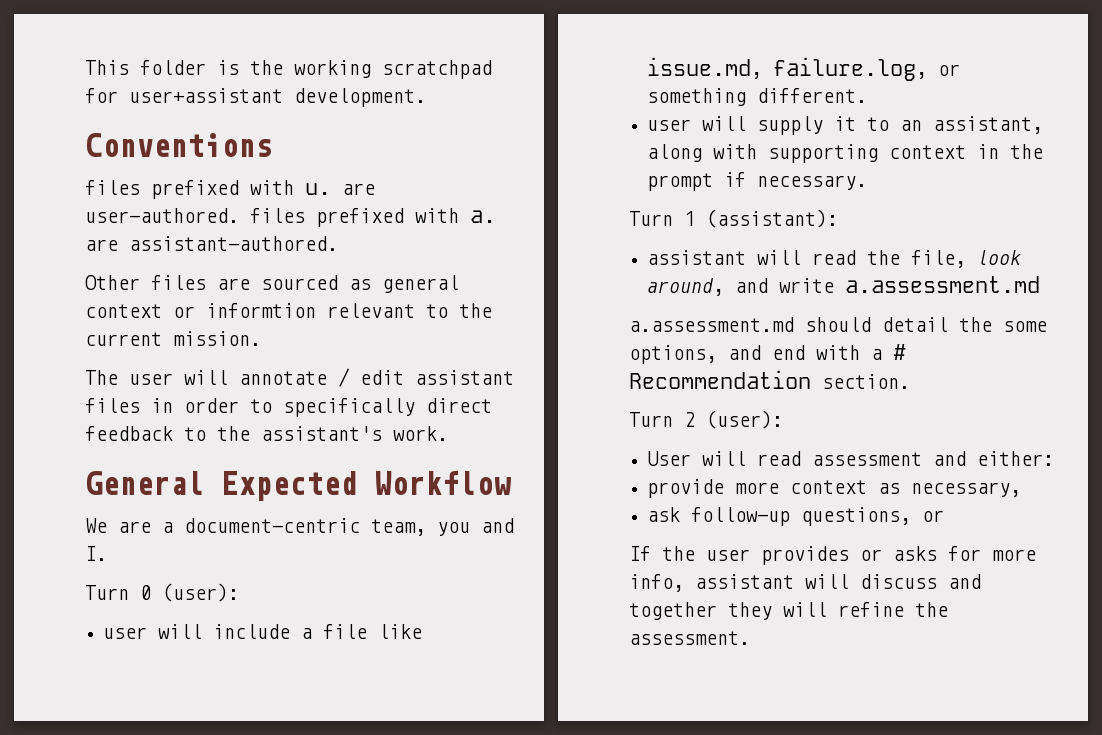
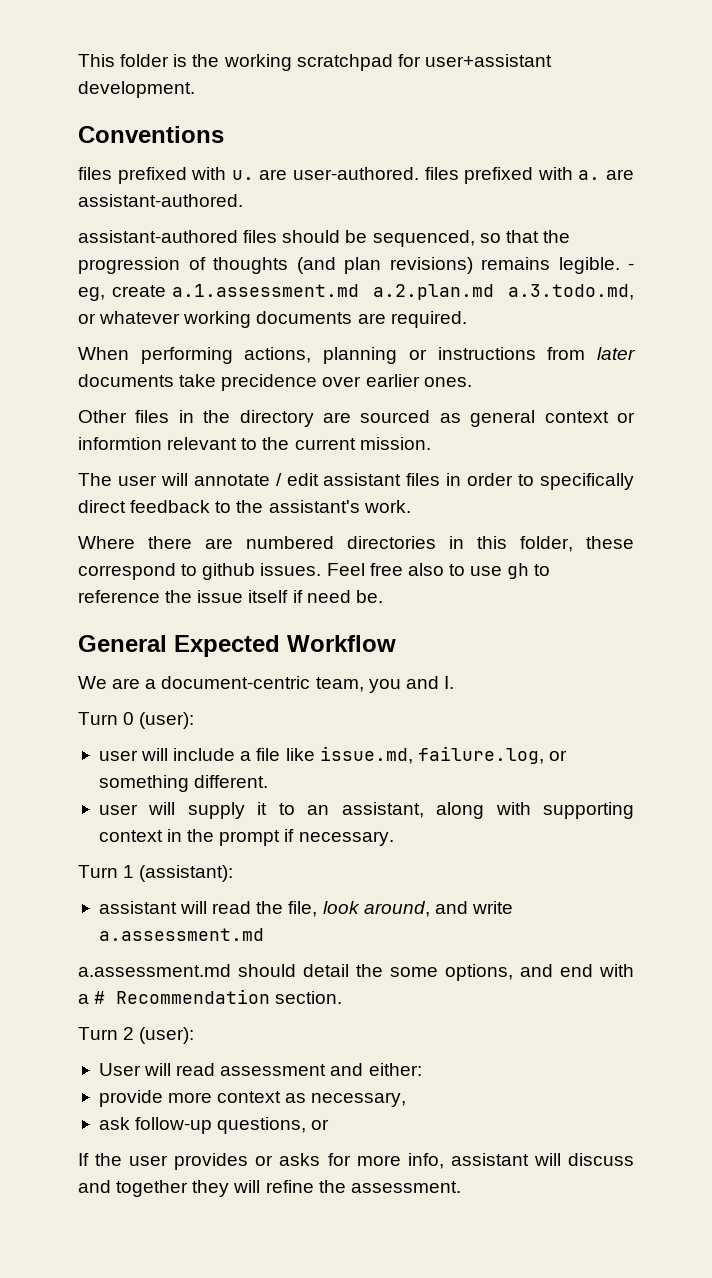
(338, 243) none -> [78,230,570,247] [78,257,634,274] [78,284,634,301] [78,311,467,328] [78,347,635,364] [78,374,472,391] // assistant-authored files should be sequenced, so that the progression of thoughts (and plan revisions) remains legible. - eg, create a.1.assessment.md a.2.plan.md a.3.todo.md, or whatever working documents are required. // When performing actions, planning or instructions from later documents take precidence over earlier ones.
(206, 282) none -> [178,410,314,427] in the directory
(448, 433) none -> [78,536,634,552] [78,563,551,580] [78,590,383,603] // Where there are numbered directories in this folder, these correspond to github issues. Feel free also to use gh to reference the issue itself if need be.

